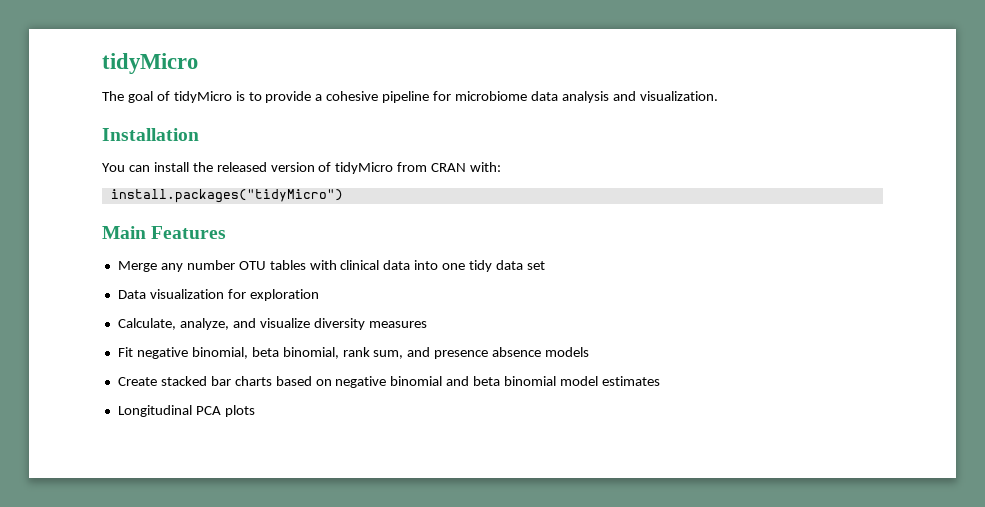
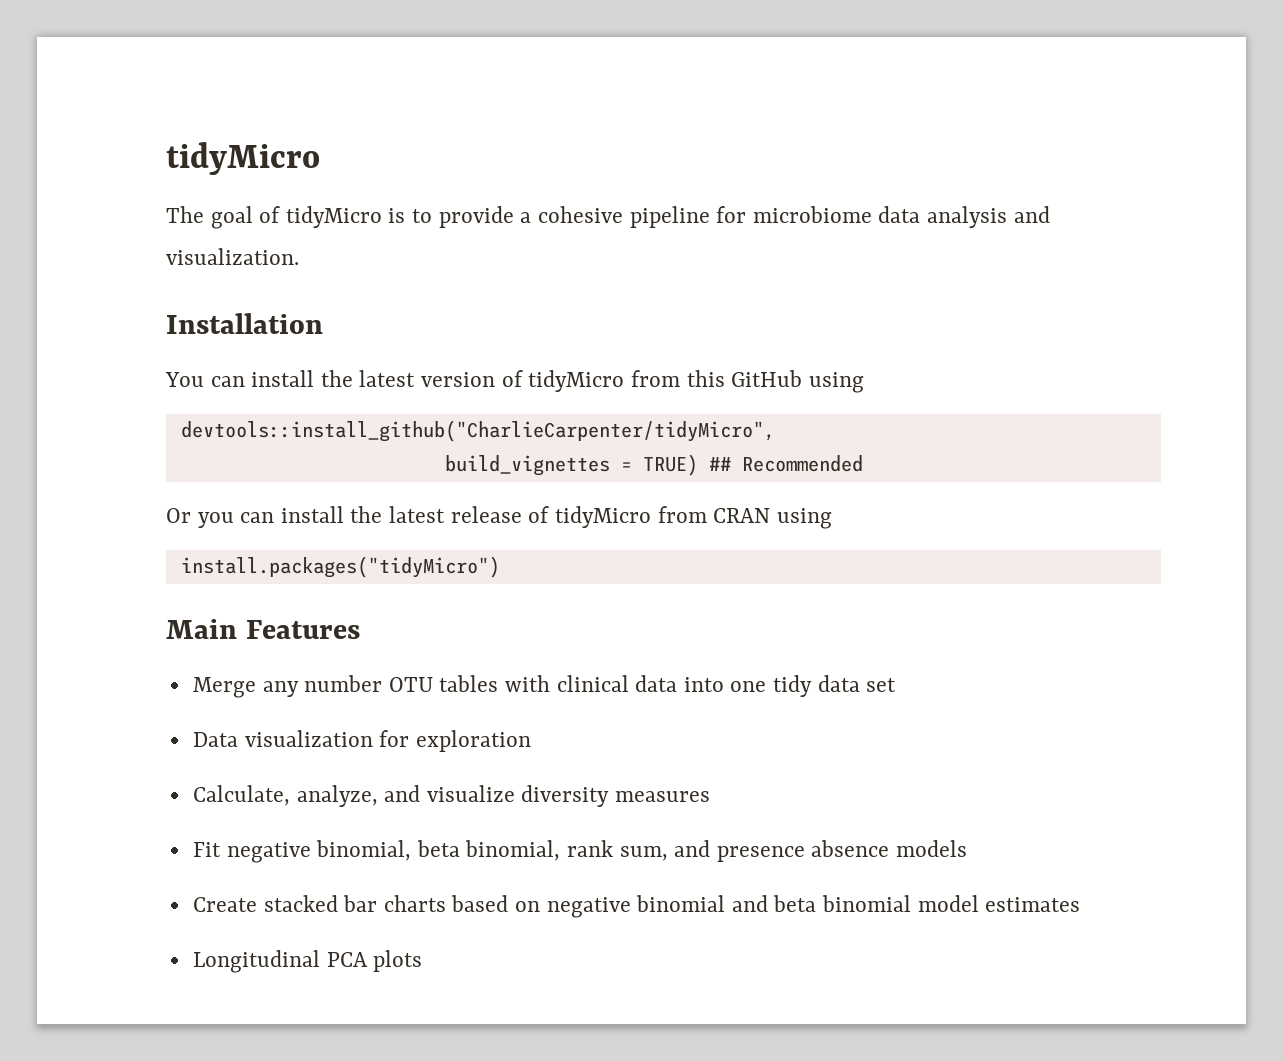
[216,162,267,172] released -> [359,370,416,387] latest
[431,162,502,172] CRAN with: -> [686,370,864,393] [180,420,775,442] [444,454,863,476] [166,506,832,529] this GitHub using // devtools::install_github("CharlieCarpenter/tidyMicro", // build_vignettes = TRUE) ## Recommended // Or you can install the latest release of tidyMicro from CRAN using

